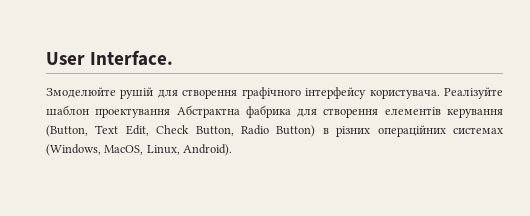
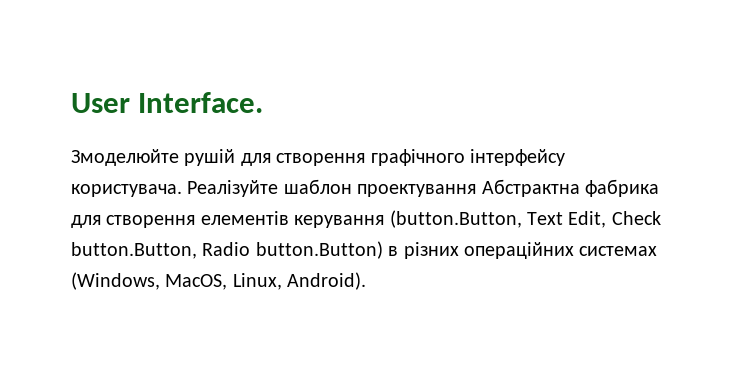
[46,125,88,137] (Button, -> [389,210,522,228] (button.Button,
[195,125,316,137] Button, Radio Button) -> [71,241,383,259] button.Button, Radio button.Button)

